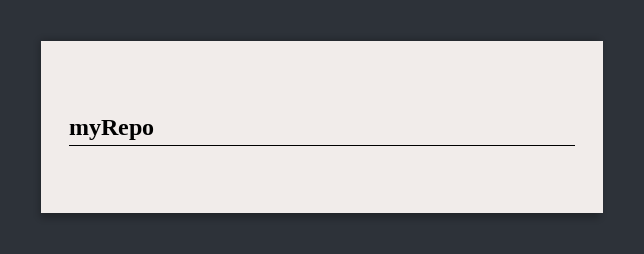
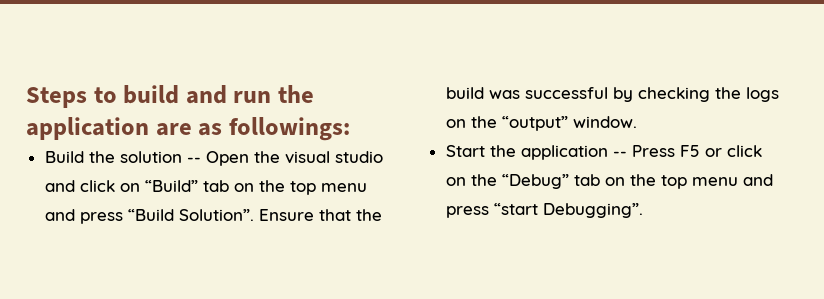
[69,120,154,140] myRepo -> [26,85,315,108] [26,117,350,141] [44,151,383,166] [44,180,367,195] [44,209,382,224] [445,87,779,102] [445,116,637,131] [445,145,762,160] [445,174,773,189] [445,203,643,218] Steps to build and run the application are as followings: // Build the solution -- Open the visual studio and click on “Build” tab on the top menu and press “Build Solution”. Ensure that the build was successful by checking the logs on the “output” window. // Start the application -- Press F5 or click on the “Debug” tab on the top menu and press “start Debugging”.

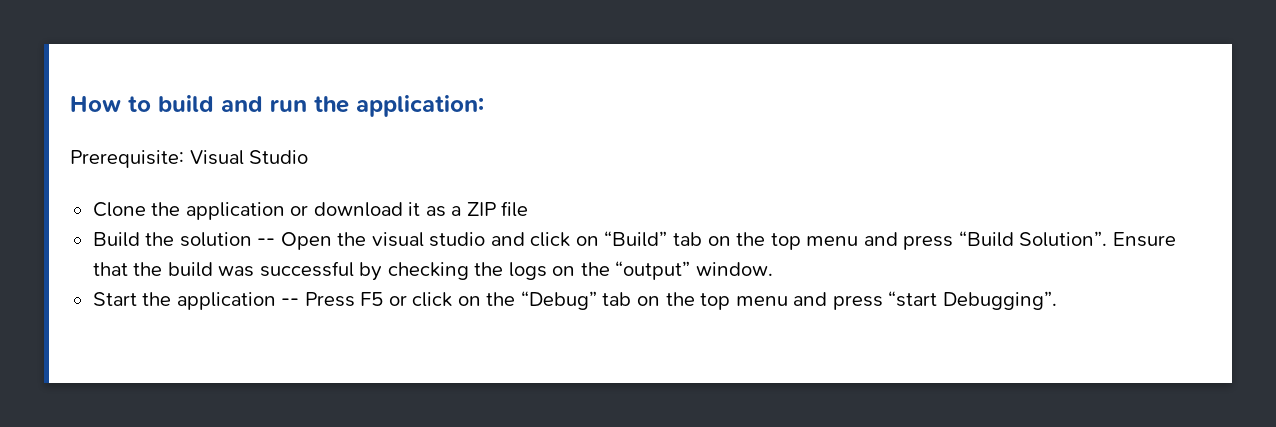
[26,87,87,108] Steps -> [70,96,121,112] How
[26,117,350,141] application are as followings: -> [356,95,484,117] [70,150,309,168] [92,201,529,220] application: // Prerequisite: Visual Studio // Clone the application or download it as a ZIP file

